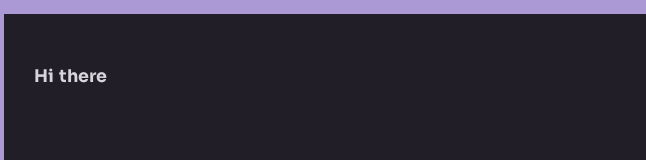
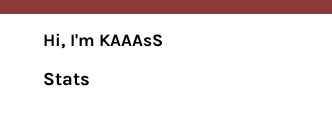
[34,68,107,83] Hi there -> [43,33,164,49] [43,72,90,86] Hi, I'm KAAAsS // Stats

